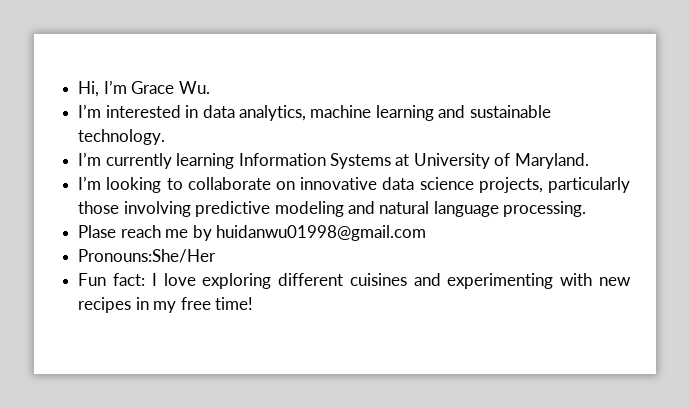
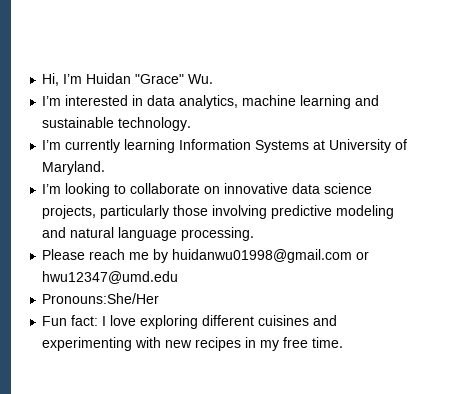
[131,81,175,94] Grace -> [86,73,185,84] Huidan "Grace"
[78,225,117,238] Plase -> [42,249,86,260] Please
(426, 233) none -> [356,251,370,260] [42,271,179,284] or hwu12347@umd.edu
[214,297,253,310] time! -> [312,337,344,348] time.

